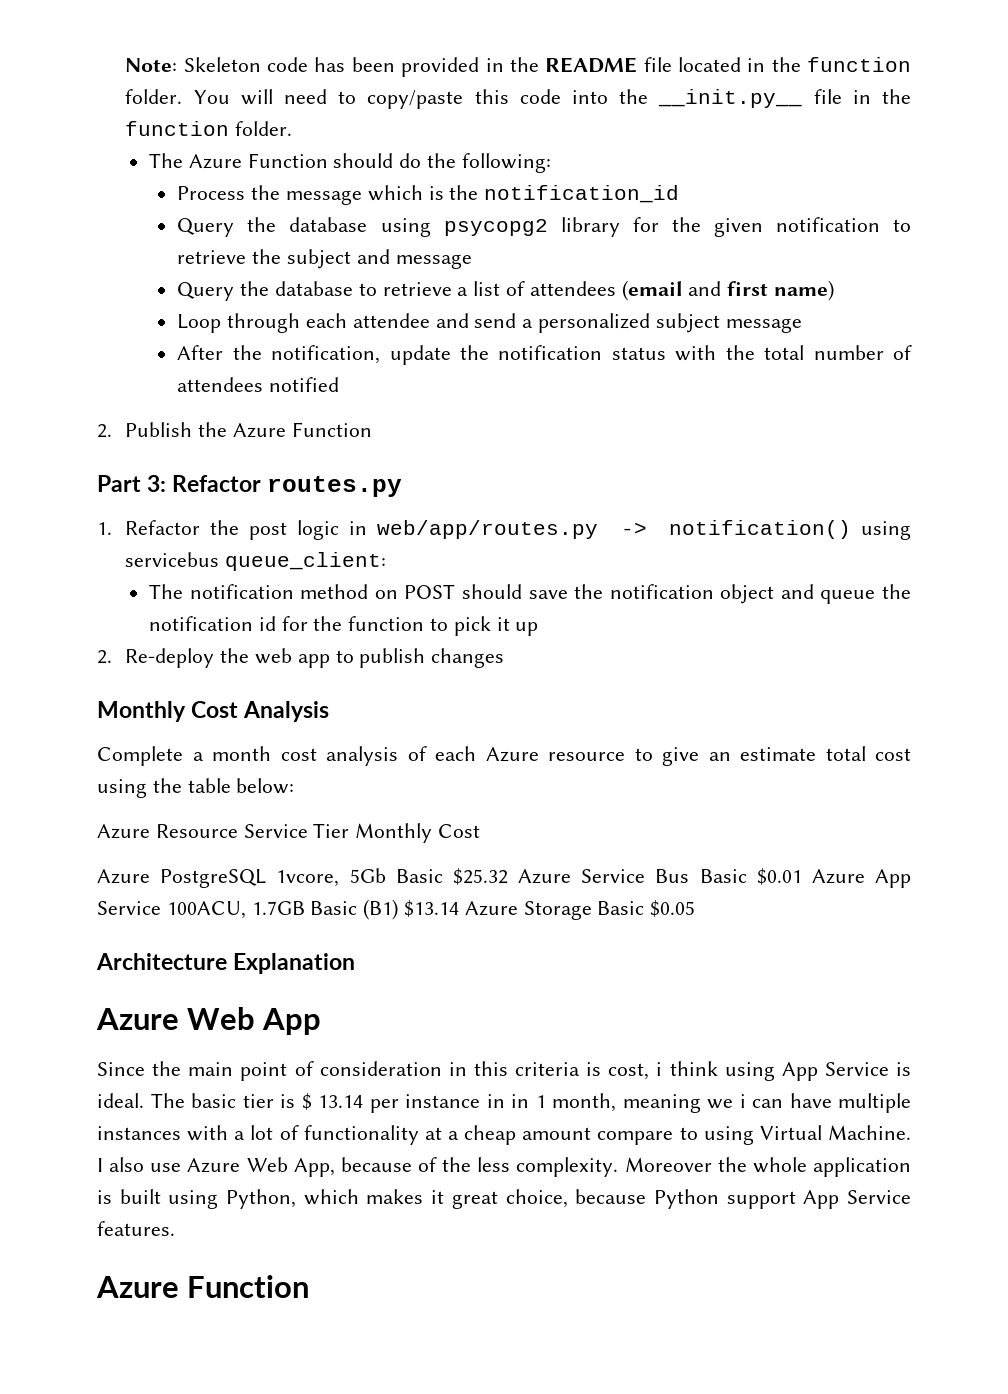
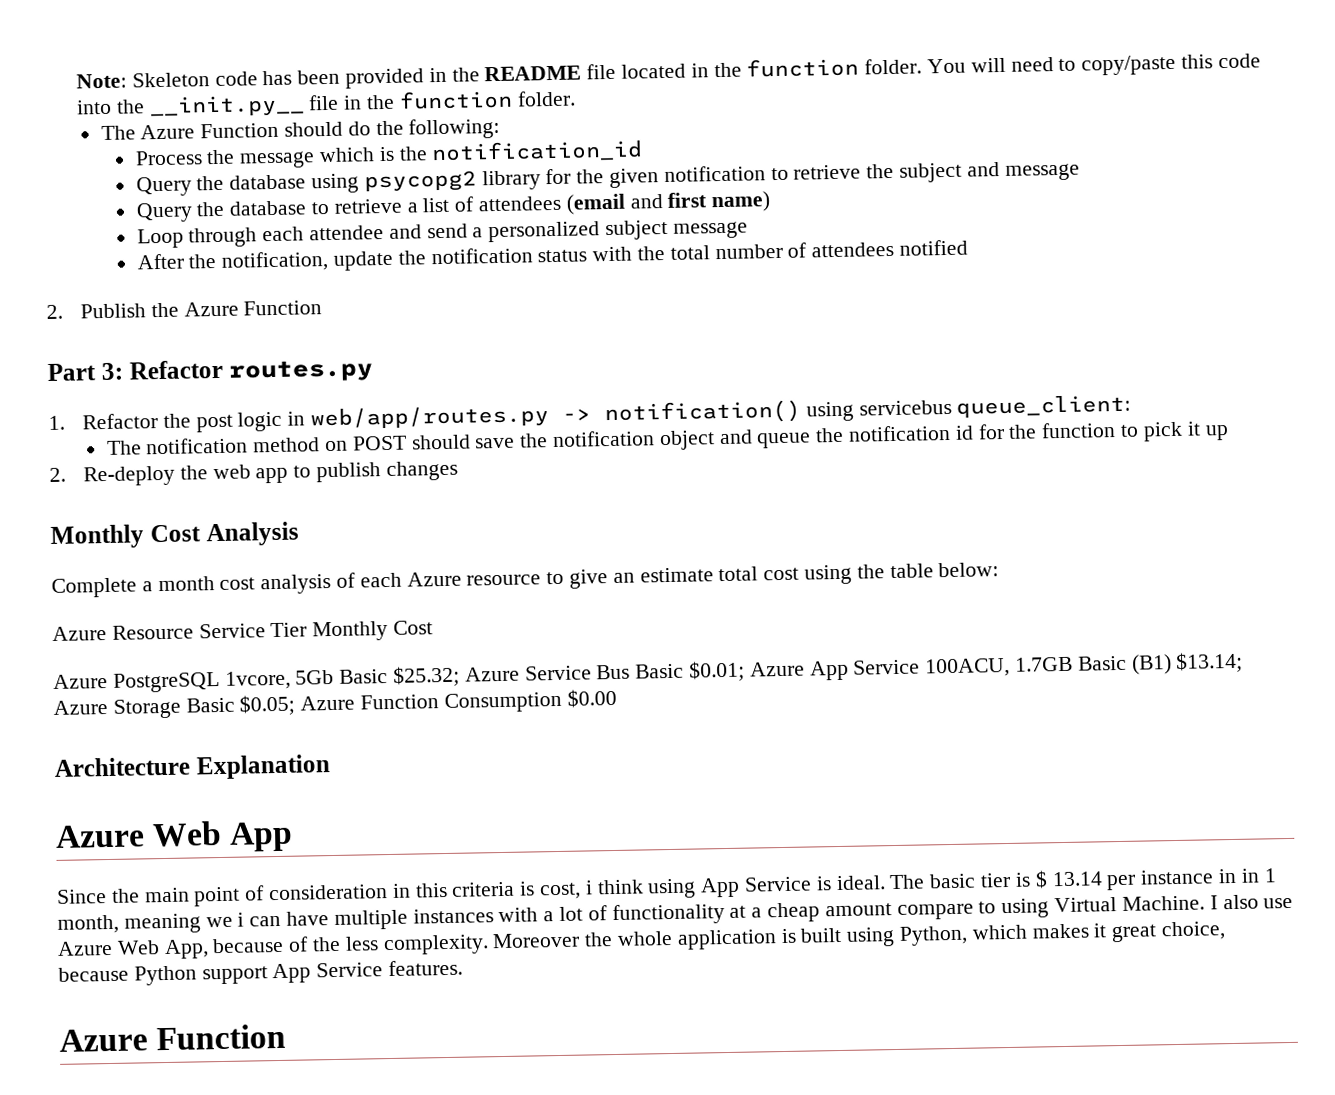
[452,868,508,885] $25.32 -> [393,665,461,687] $25.32;
[756,868,802,885] $0.01 -> [689,660,746,682] $0.01;
[404,900,460,917] $13.14 -> [1175,651,1244,673] $13.14;
[650,900,696,917] $0.05 -> [239,688,617,716] $0.05; Azure Function Consumption $0.00

